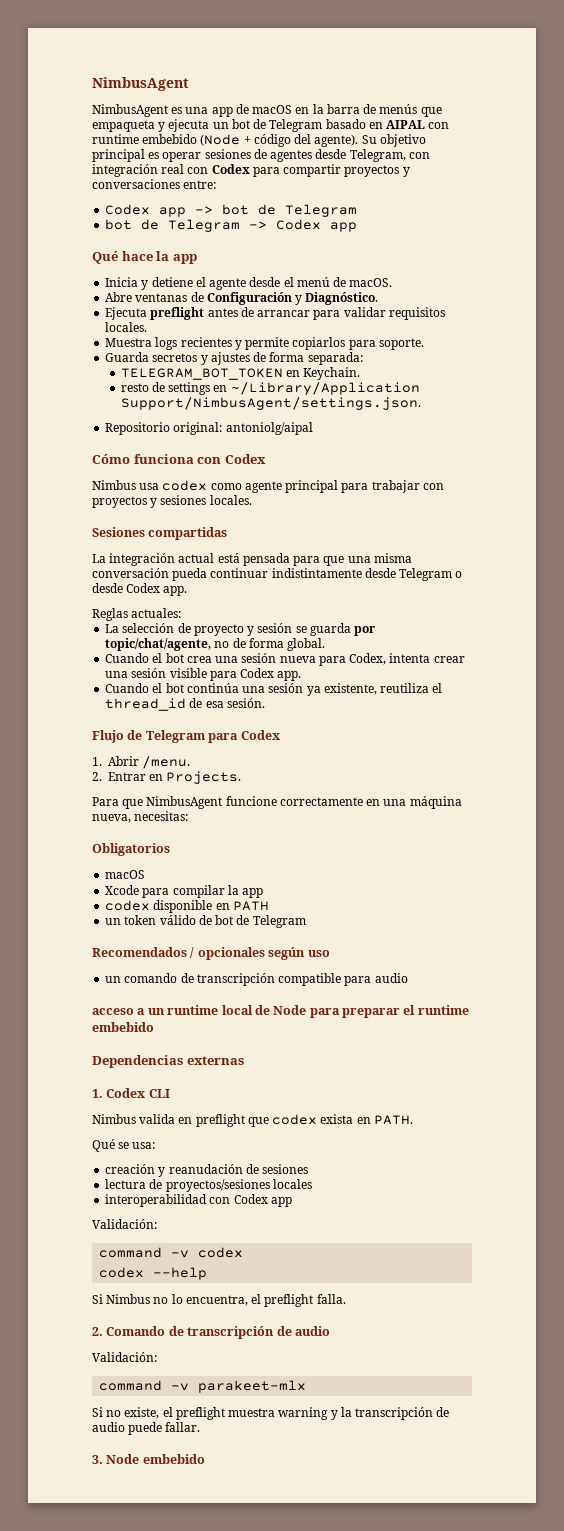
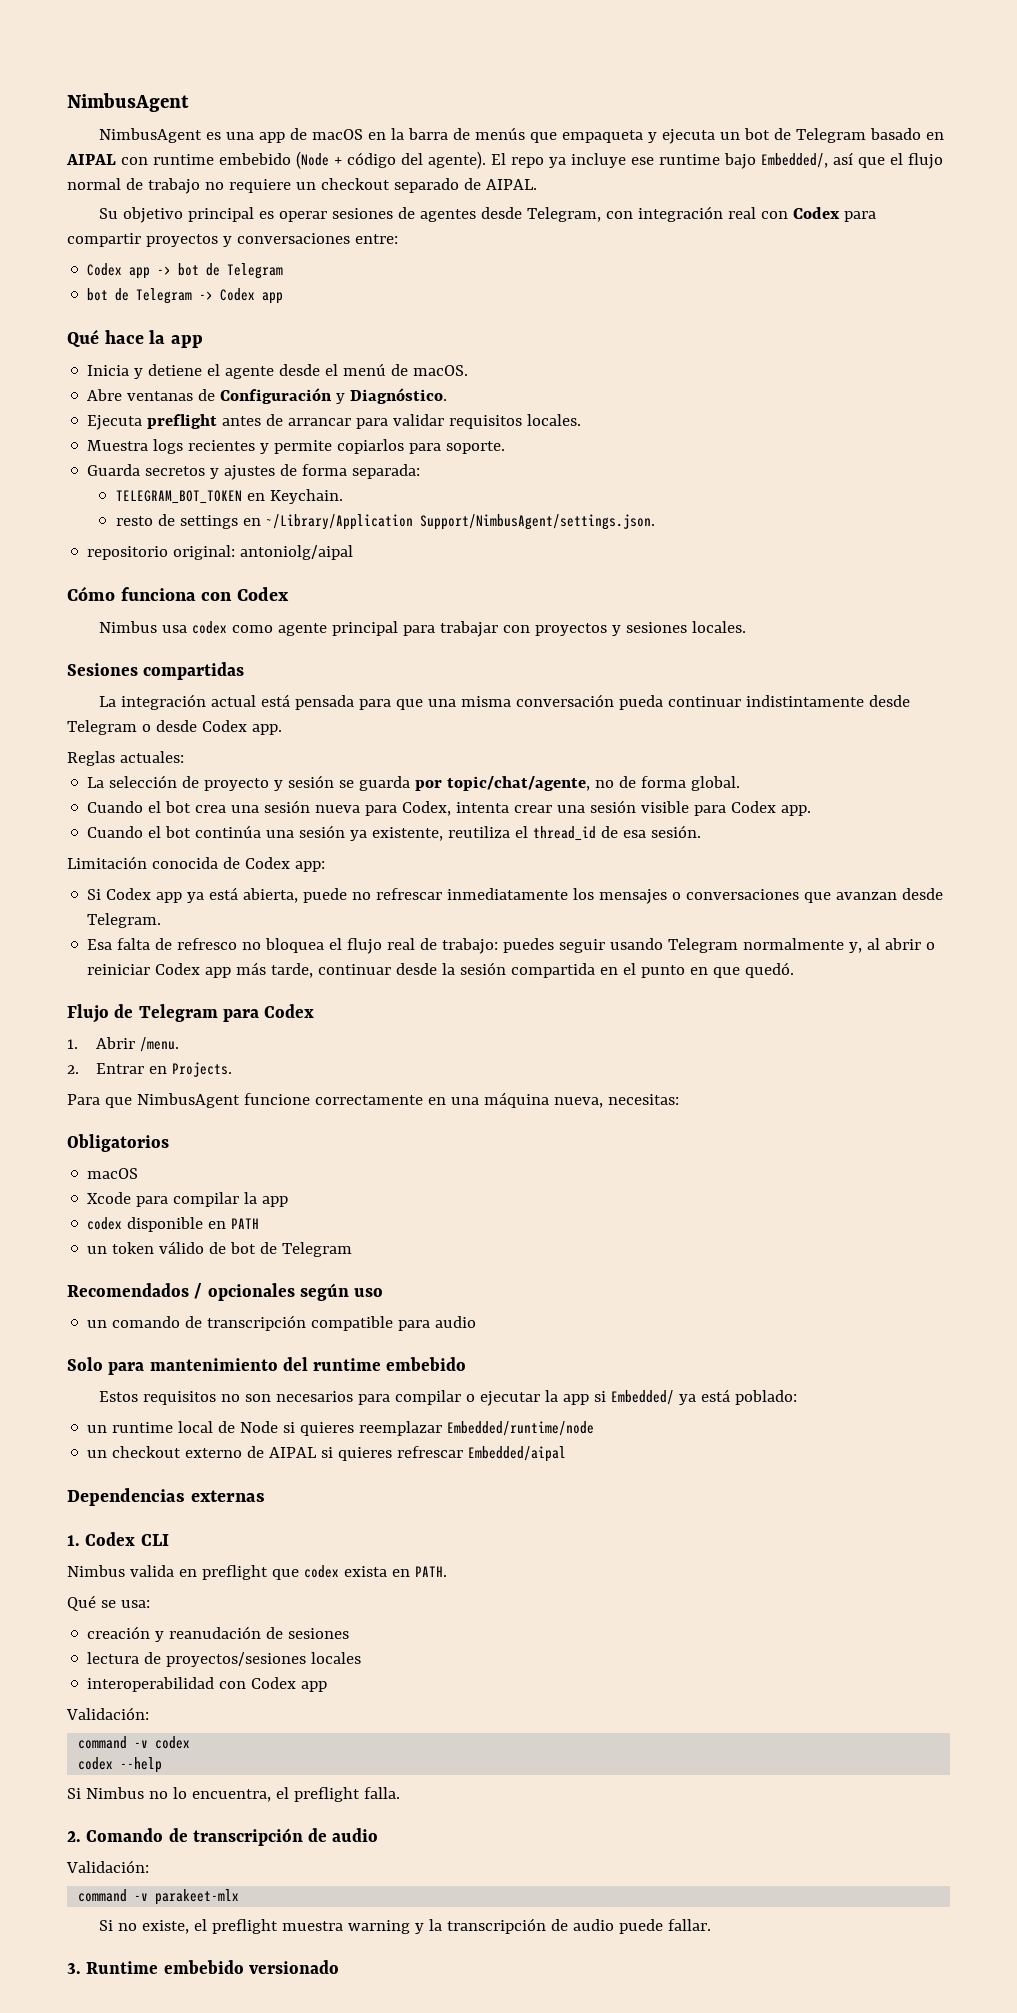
(359, 140) none -> [490,152,943,169] [67,178,537,194] El repo ya incluye ese runtime bajo Embedded/, así que el flujo normal de trabajo no requiere un checkout separado de AIPAL. //
[105,422,171,435] Repositorio -> [87,546,169,560] repositorio
(265, 703) none -> [67,856,325,872] [87,887,944,904] [87,913,162,928] [87,938,936,954] [87,962,795,978] // Limitación conocida de Codex app: // Si Codex app ya está abierta, puede no refrescar inmediatamente los mensajes o conversaciones que avanzan desde Telegram. // Esa falta de refresco no bloquea el flujo real de trabajo: puedes seguir usando Telegram normalmente y, al abrir o reiniciar Codex app más tarde, continuar desde la sesión compartida en el punto en que quedó.
[92,1008,146,1015] acceso a -> [67,1357,467,1375] [99,1389,798,1406] Solo para mantenimiento del runtime embebido // Estos requisitos no son necesarios para compilar o ejecutar la app si Embedded/ ya está poblado: //
[309,1005,469,1018] [92,1022,154,1032] para preparar el runtime embebido -> [283,1421,595,1436] [87,1446,567,1462] si quieres reemplazar Embedded/runtime/node // un checkout externo de AIPAL si quieres refrescar Embedded/aipal
[106,1454,205,1464] Node embebido -> [86,1960,339,1974] Runtime embebido versionado

